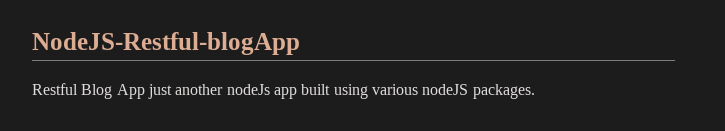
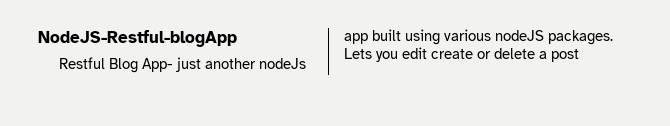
[116,84,145,99] App -> [141,58,173,72] App-
(535, 91) none -> [344,47,579,62] Lets you edit create or delete a post

